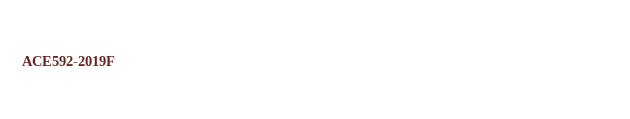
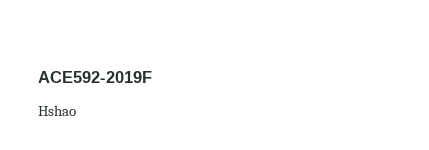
(115, 61) none -> [38,105,76,116] // Hshao

